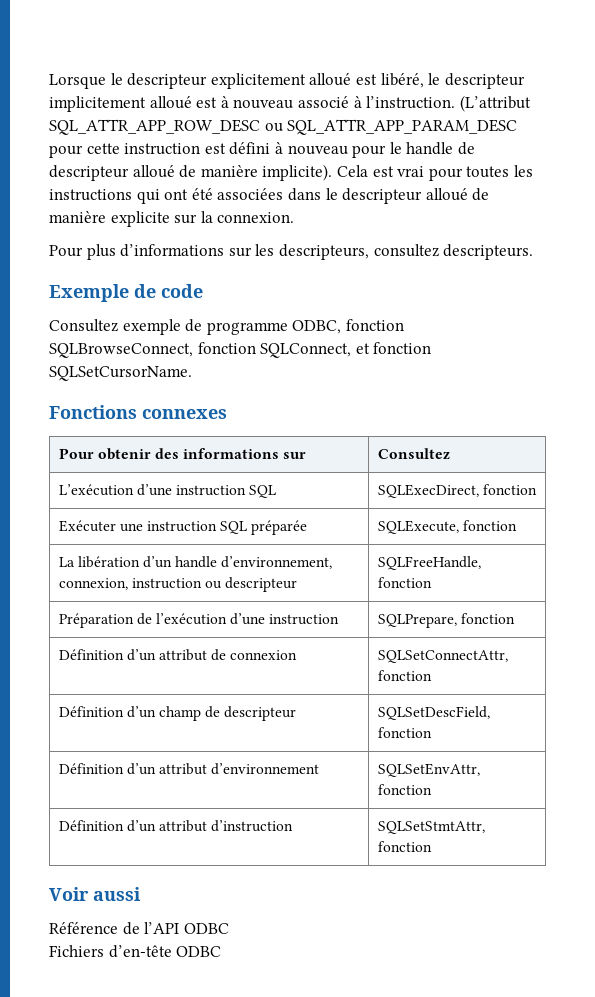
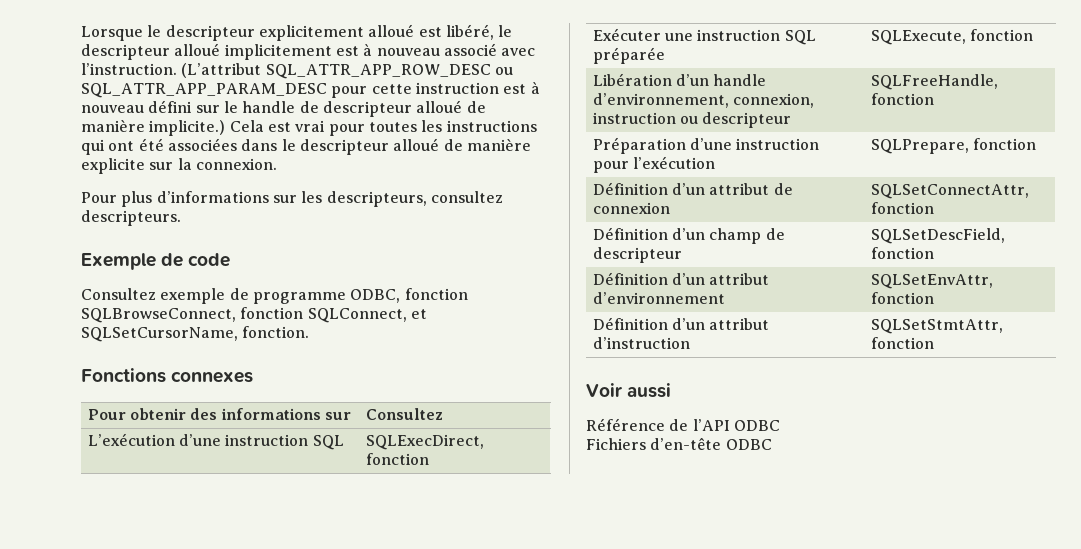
[49,96,192,112] implicitement alloué -> [174,43,332,60] alloué implicitement
[353,96,362,108] à -> [501,48,536,56] avec
[229,142,387,158] défini à nouveau pour -> [530,81,540,94] [81,100,220,113] à nouveau défini sur
[262,164,333,181] implicite). -> [149,120,226,136] implicite.)
[373,342,432,354] [49,366,192,381] fonction SQLSetCursorName. -> [81,326,310,342] SQLSetCursorName, fonction.
[58,556,140,568] La libération -> [592,73,672,86] Libération
[136,613,340,625] de l’exécution d’une instruction -> [689,138,820,150] [592,156,715,173] d’une instruction pour l’exécution

